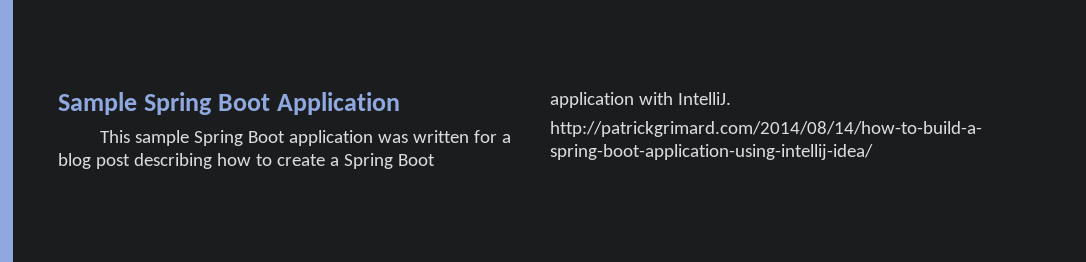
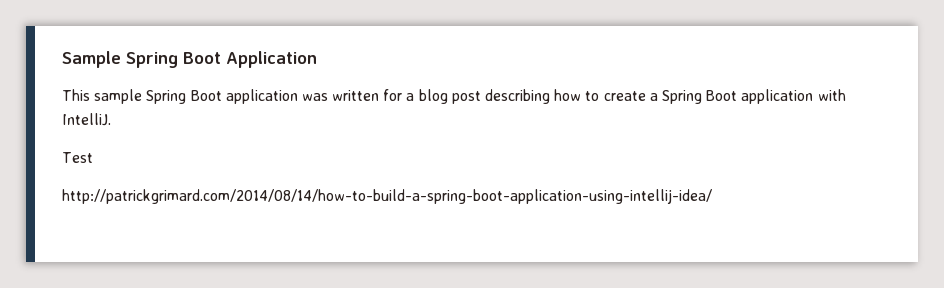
(731, 98) none -> [62,152,93,163] // Test

